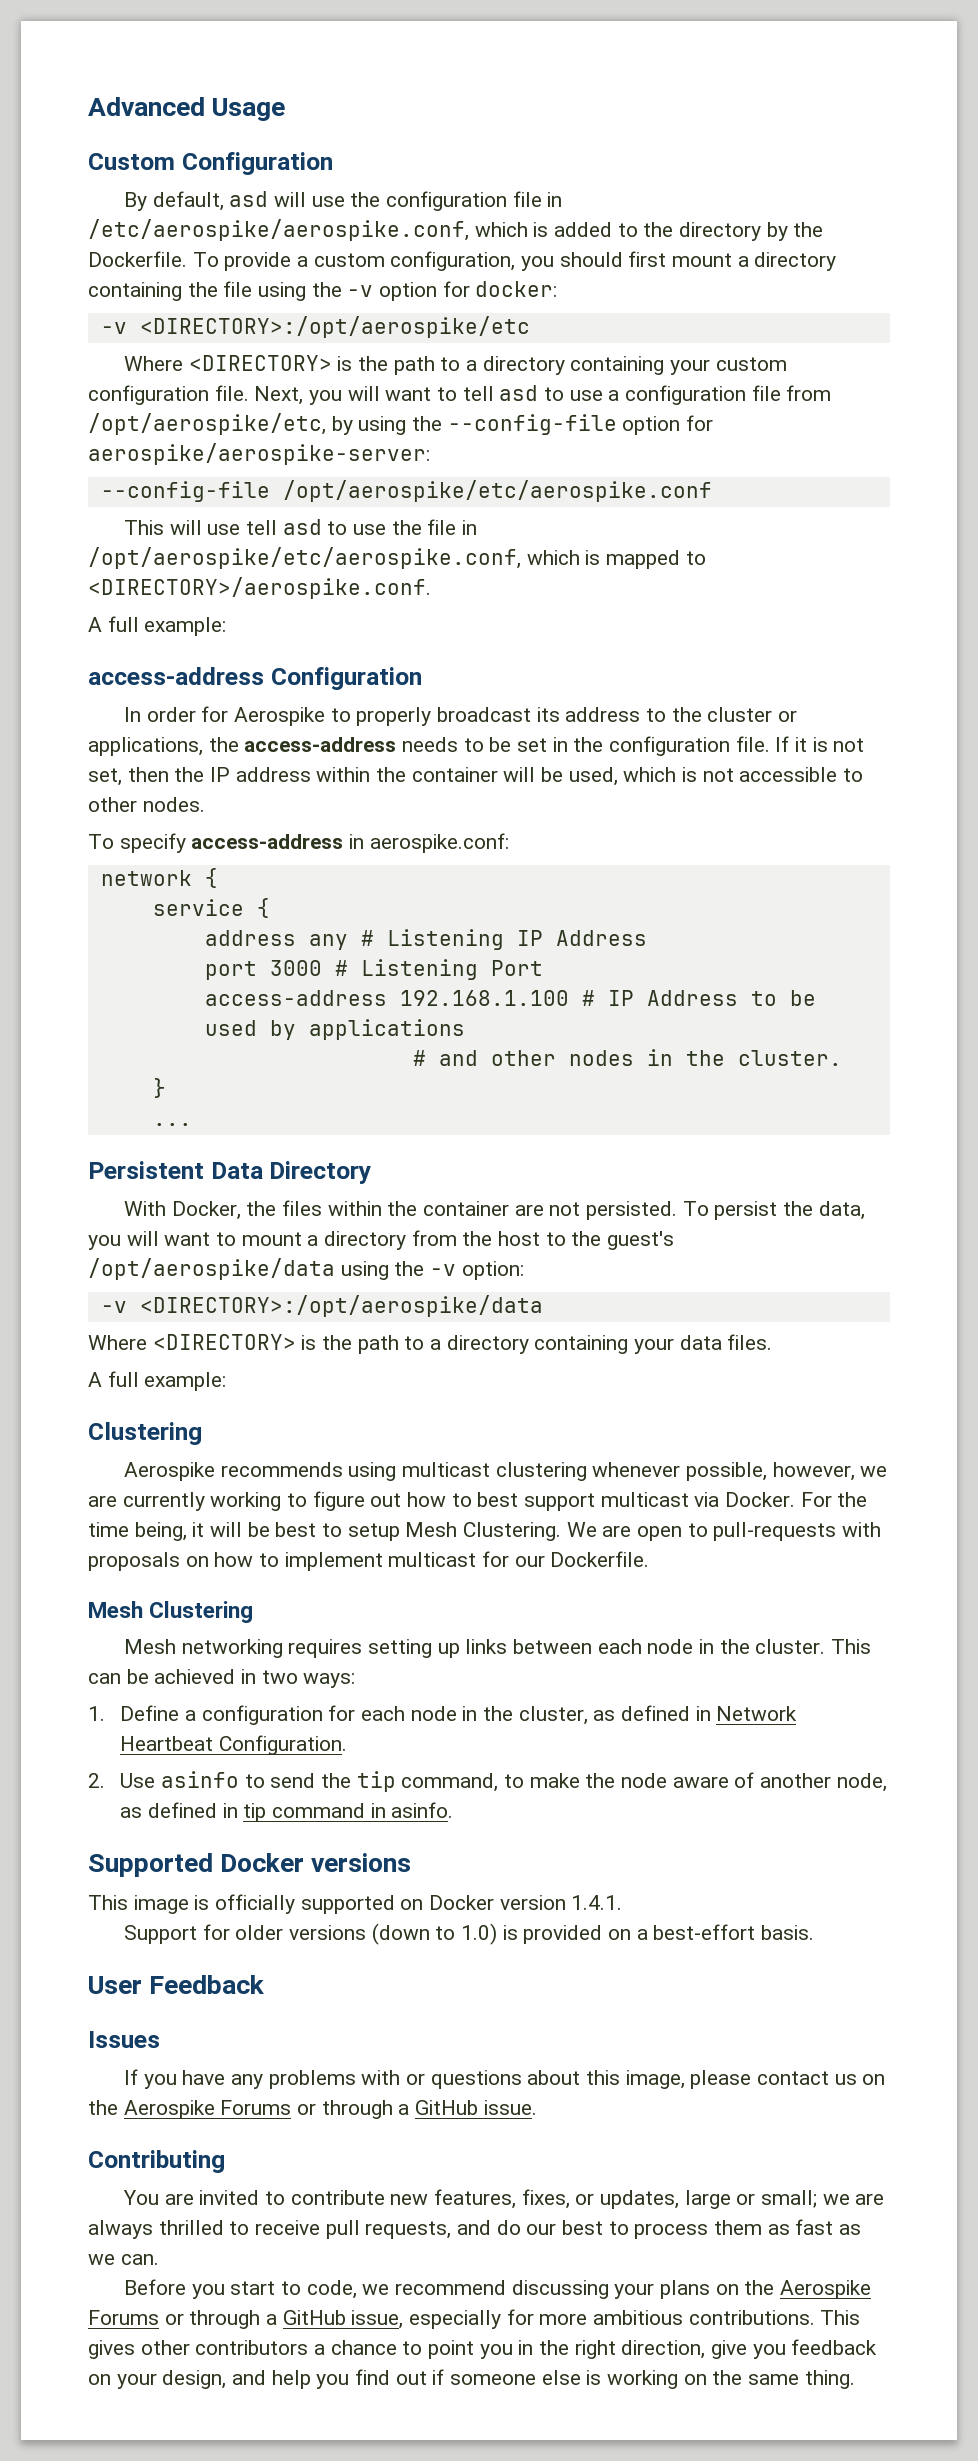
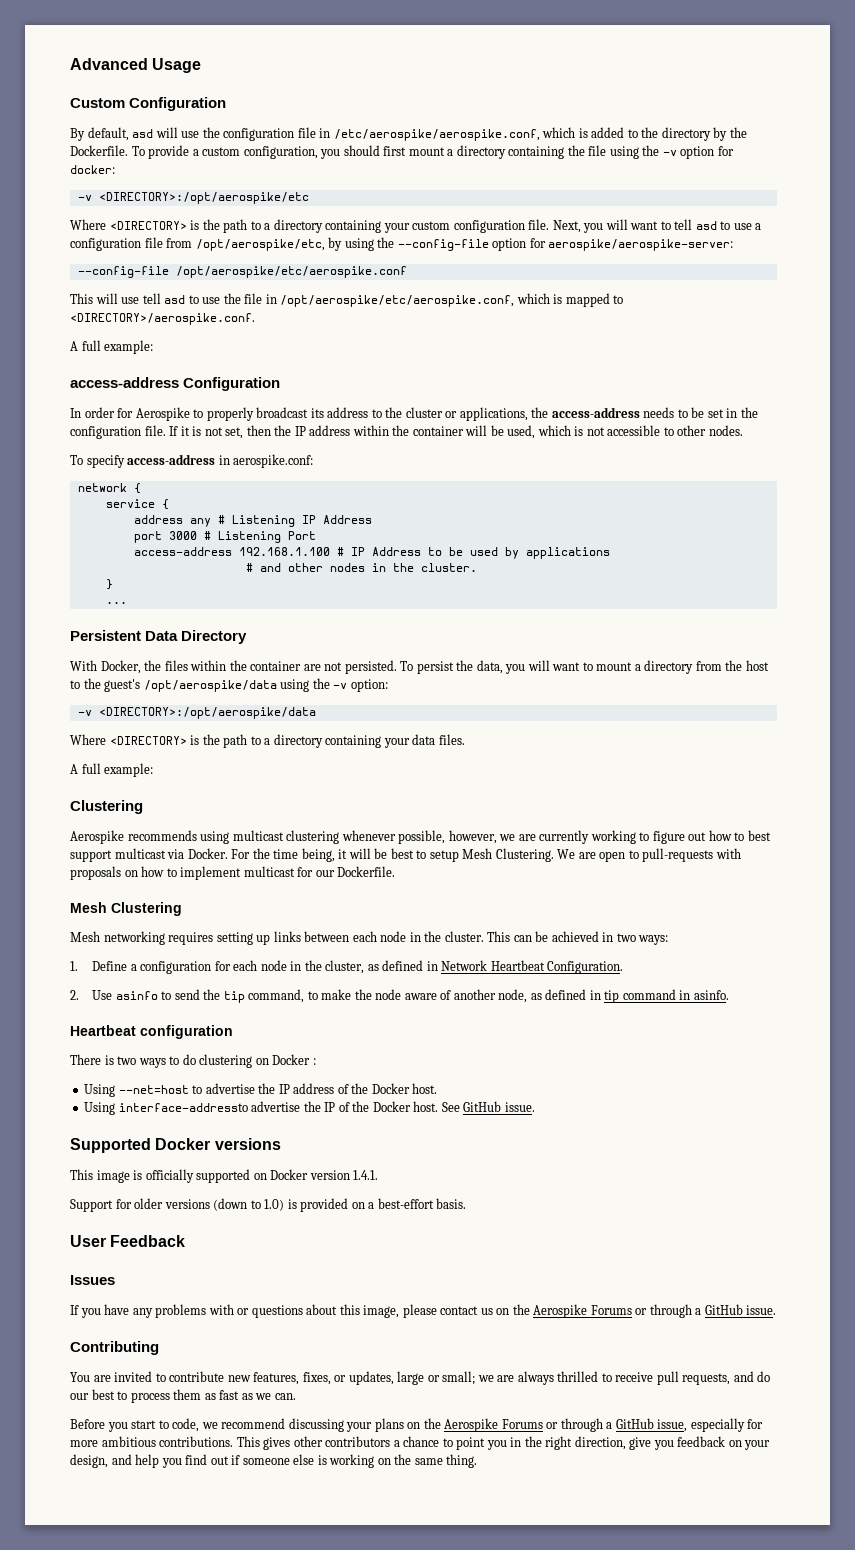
(454, 1810) none -> [70,1025,233,1039] [70,1054,316,1068] [84,1083,438,1097] [84,1101,535,1115] // Heartbeat configuration // There is two ways to do clustering on Docker : // Using --net=host to advertise the IP address of the Docker host. // Using interface-addressto advertise the IP of the Docker host. See GitHub issue.

